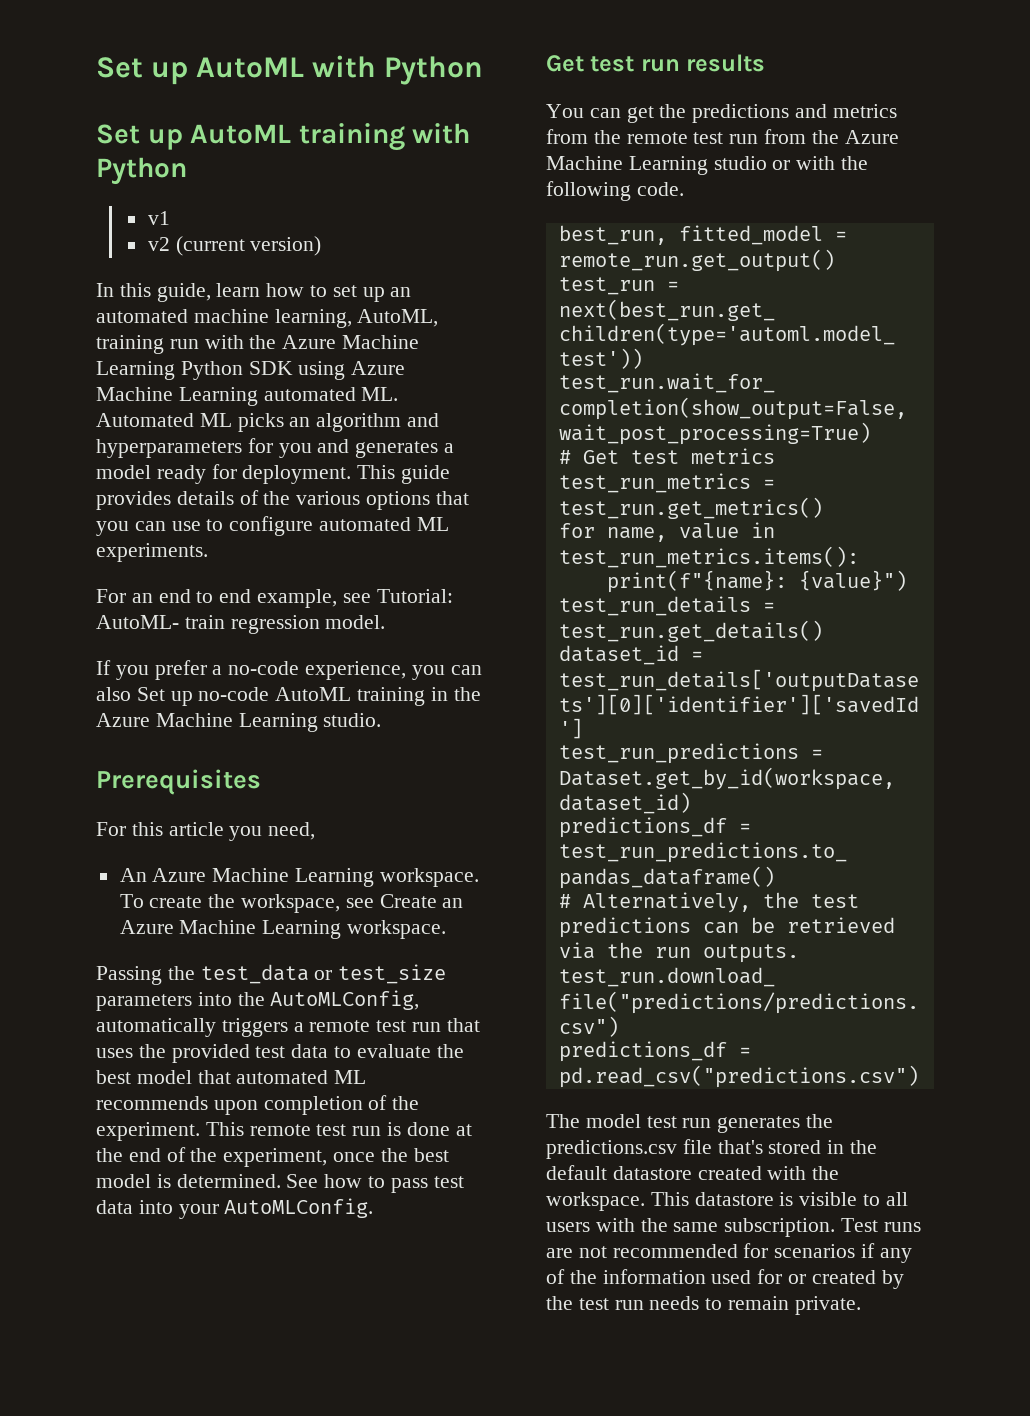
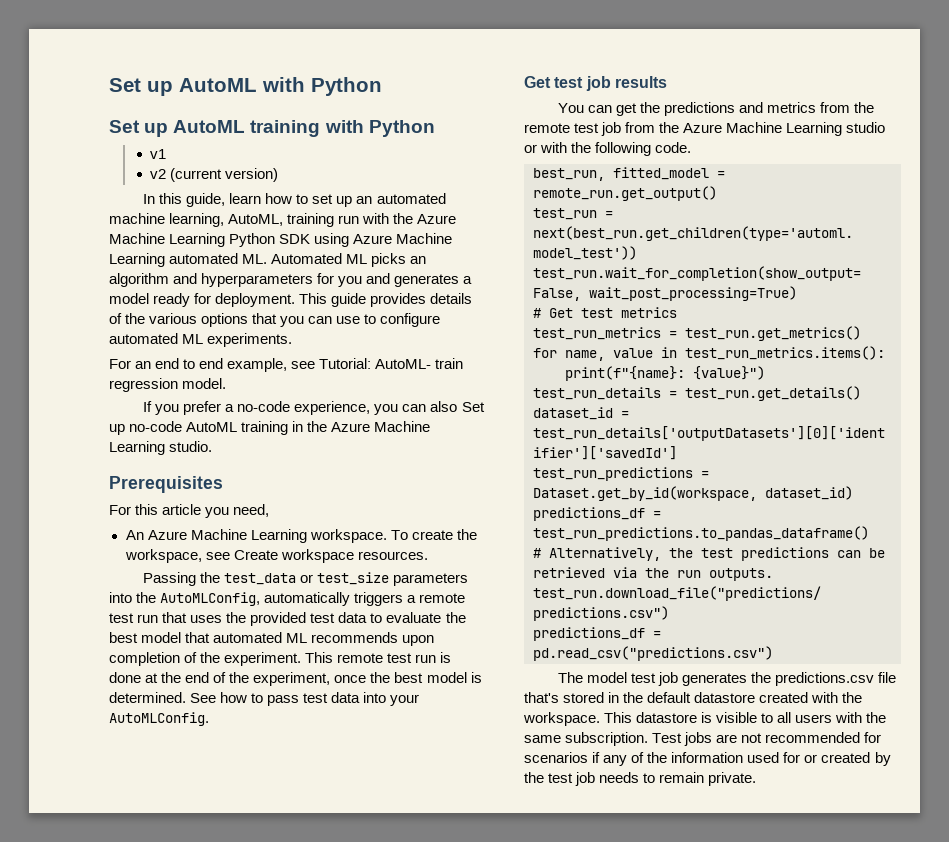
[442,898,464,908] [119,920,447,939] an Azure Machine Learning workspace. -> [280,549,428,563] workspace resources.
[640,59,680,72] run -> [585,76,611,91] job
[729,134,759,144] run -> [601,122,622,136] job
[682,1118,712,1128] run -> [658,672,679,686] job
[883,1222,921,1232] runs -> [684,732,713,746] jobs
[614,1300,644,1310] run -> [575,772,596,786] job

